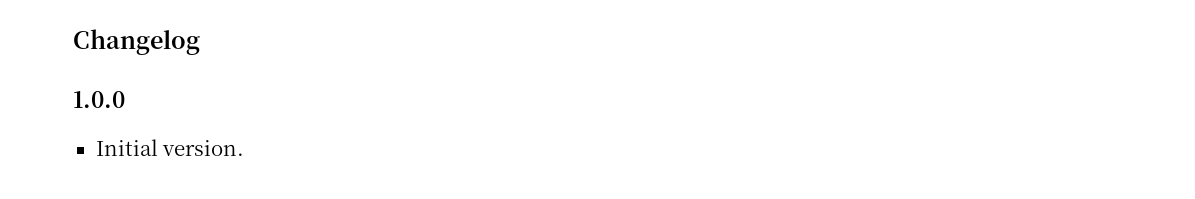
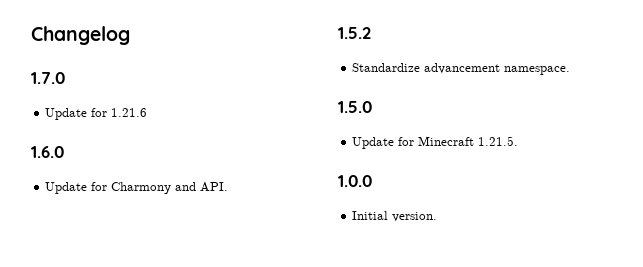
(200, 42) none -> [31,72,65,84] [45,108,148,120] [31,146,64,158] [45,182,229,194] [338,27,371,39] [352,63,571,75] [338,101,372,113] [352,136,519,149] // 1.7.0 // Update for 1.21.6 // 1.6.0 // Update for Charmony and API. // 1.5.2 // Standardize advancement namespace. // 1.5.0 // Update for Minecraft 1.21.5.

